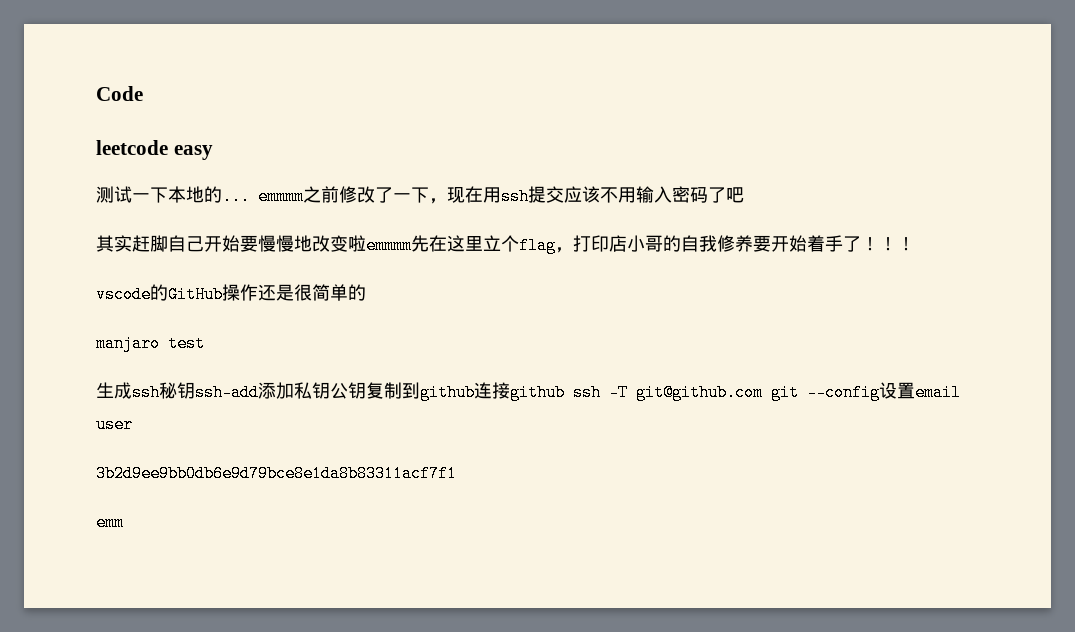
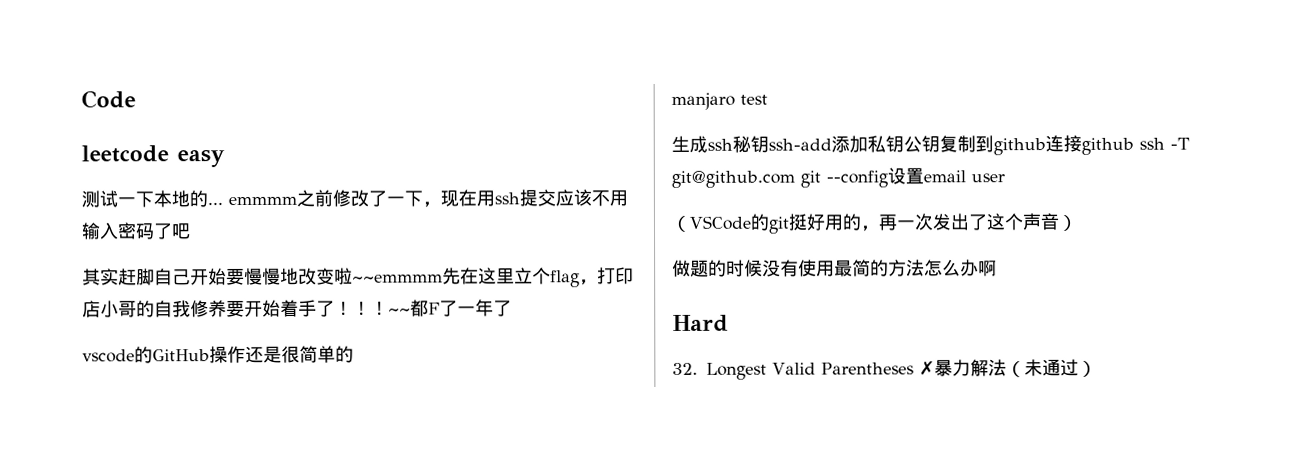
[366,237,412,254] emmmm -> [352,273,443,283] ~~emmmm
(915, 244) none -> [388,299,512,317] ~~都F了一年了
[96,465,457,482] [96,514,124,531] 3b2d9ee9bb0db6e9d79bce8e1da8b83311acf7f1 // emm -> [671,213,1077,234] [672,259,997,277] [672,314,729,332] [672,358,1097,380] （VSCode的git挺好用的，再一次发出了这个声音） // 做题的时候没有使用最简的方法怎么办啊 // Hard // 32. Longest Valid Parentheses ✗暴力解法（未通过）

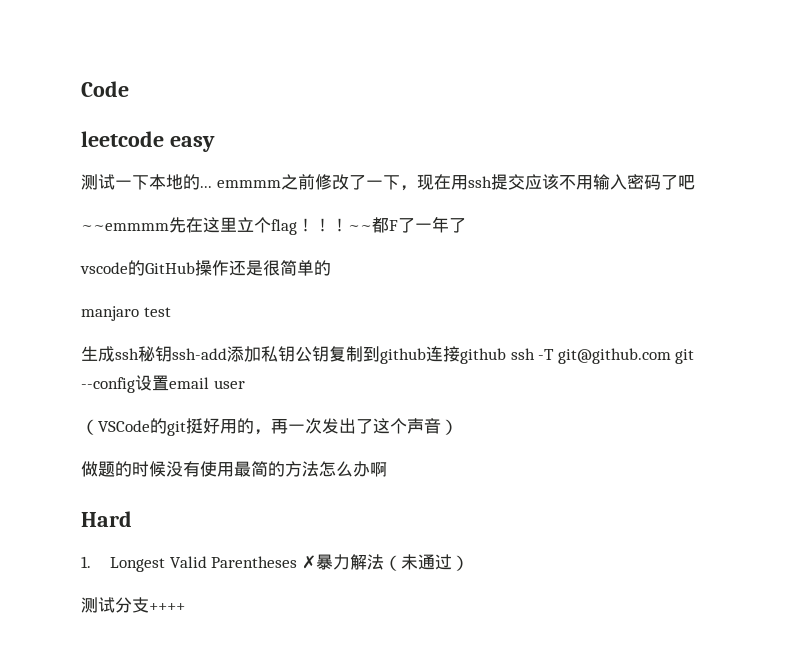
[82,267,353,286] 其实赶脚自己开始要慢慢地改变啦 -> (695, 182) none
[579,267,634,286] [82,299,335,318] ，打印店小哥的自我修养要开始着手了 -> (297, 227) none
[672,362,698,375] 32. -> [81,556,91,568] 1.
(1097, 368) none -> [81,597,185,613] // 测试分支++++

